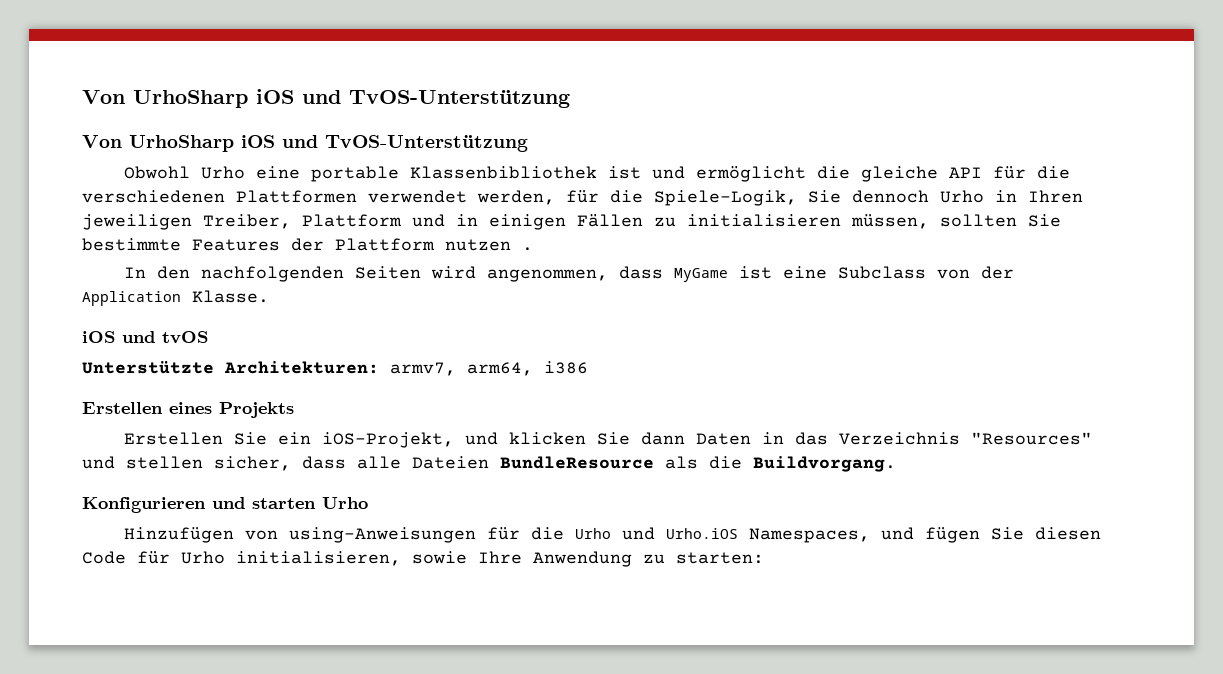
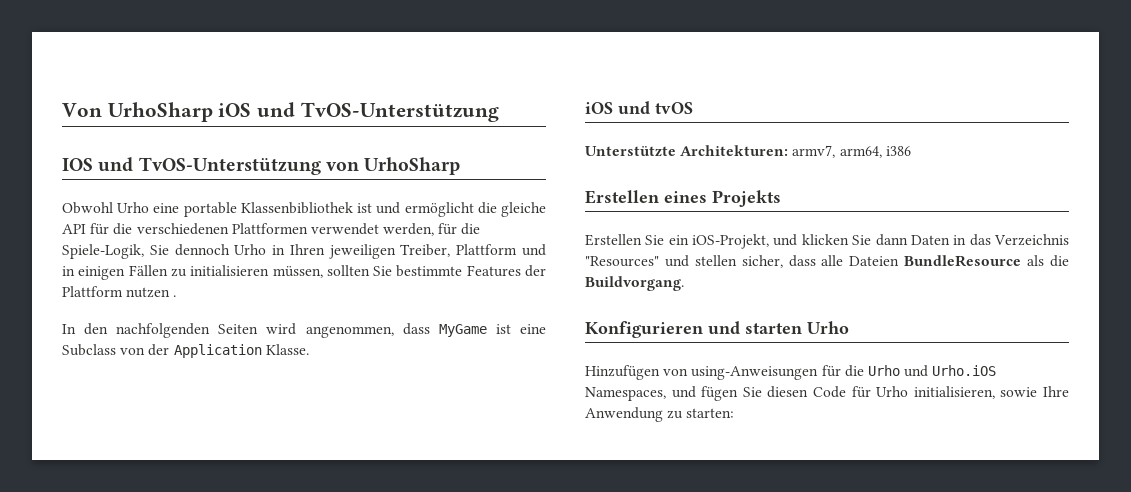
[82,89,570,108] [82,135,528,152] Von UrhoSharp iOS und TvOS-Unterstützung // Von UrhoSharp iOS und TvOS-Unterstützung -> [62,102,499,122] [62,157,461,175] Von UrhoSharp iOS und TvOS-Unterstützung // IOS und TvOS-Unterstützung von UrhoSharp

